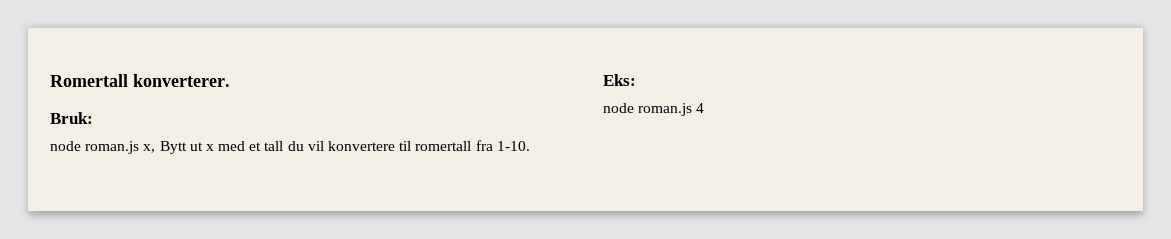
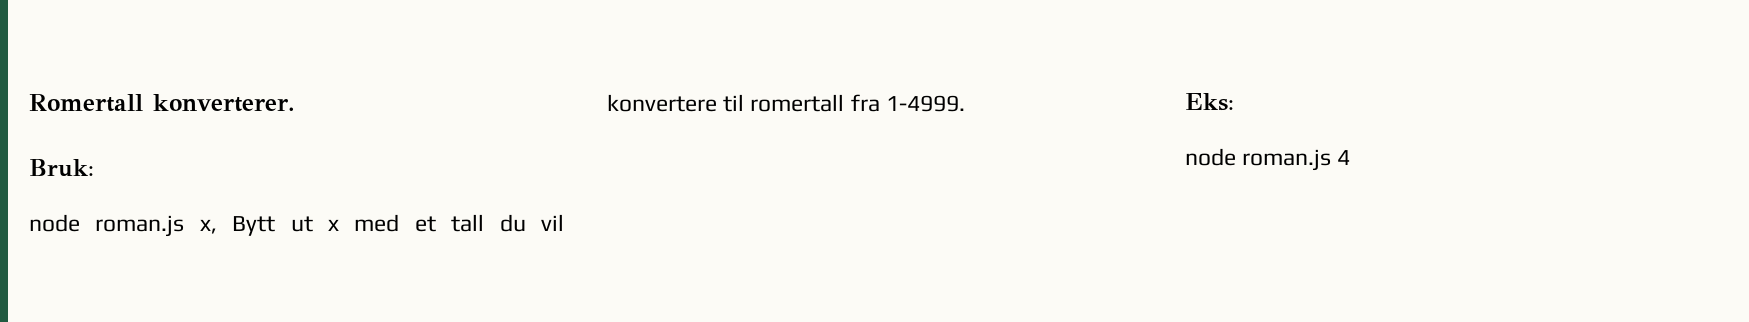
[496,141,530,151] 1-10. -> [885,95,965,112] 1-4999.

